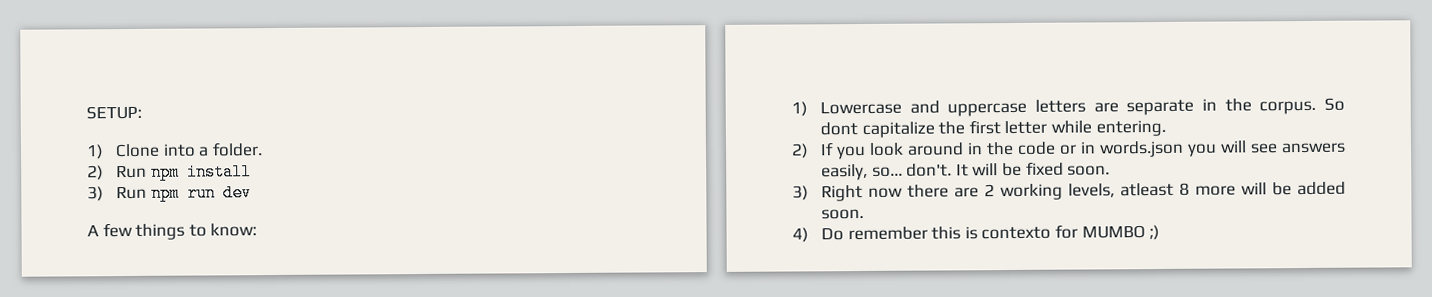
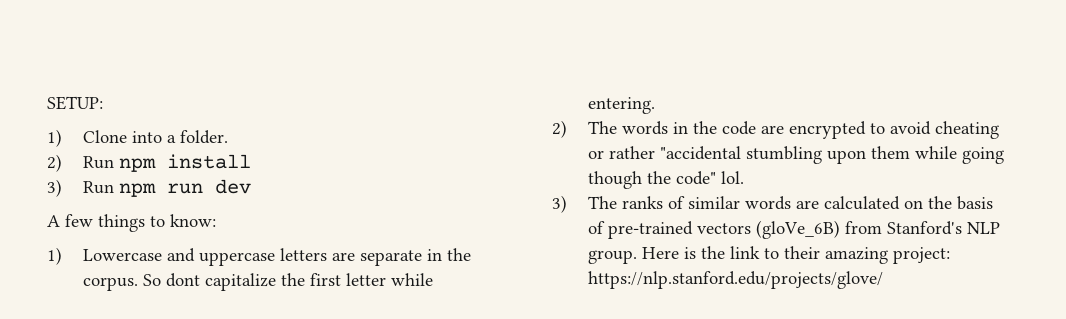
[820,140,1347,160] [821,161,1111,181] [792,181,1346,202] [821,208,865,220] [792,224,1161,243] If you look around in the code or in words.json you will see answers easily, so... don't. It will be fixed soon. // 3) Right now there are 2 working levels, atleast 8 more will be added soon. // 4) Do remember this is contexto for MUMBO ;) -> [587,121,999,139] [587,146,1004,164] [587,171,744,189] [552,195,993,213] [587,220,1000,239] [587,246,950,264] [587,271,883,289] The words in the code are encrypted to avoid cheating or rather "accidental stumbling upon them while going though the code" lol. // 3) The ranks of similar words are calculated on the basis of pre-trained vectors (gloVe_6B) from Stanford's NLP group. Here is the link to their amazing project: https://nlp.stanford.edu/projects/glove/

